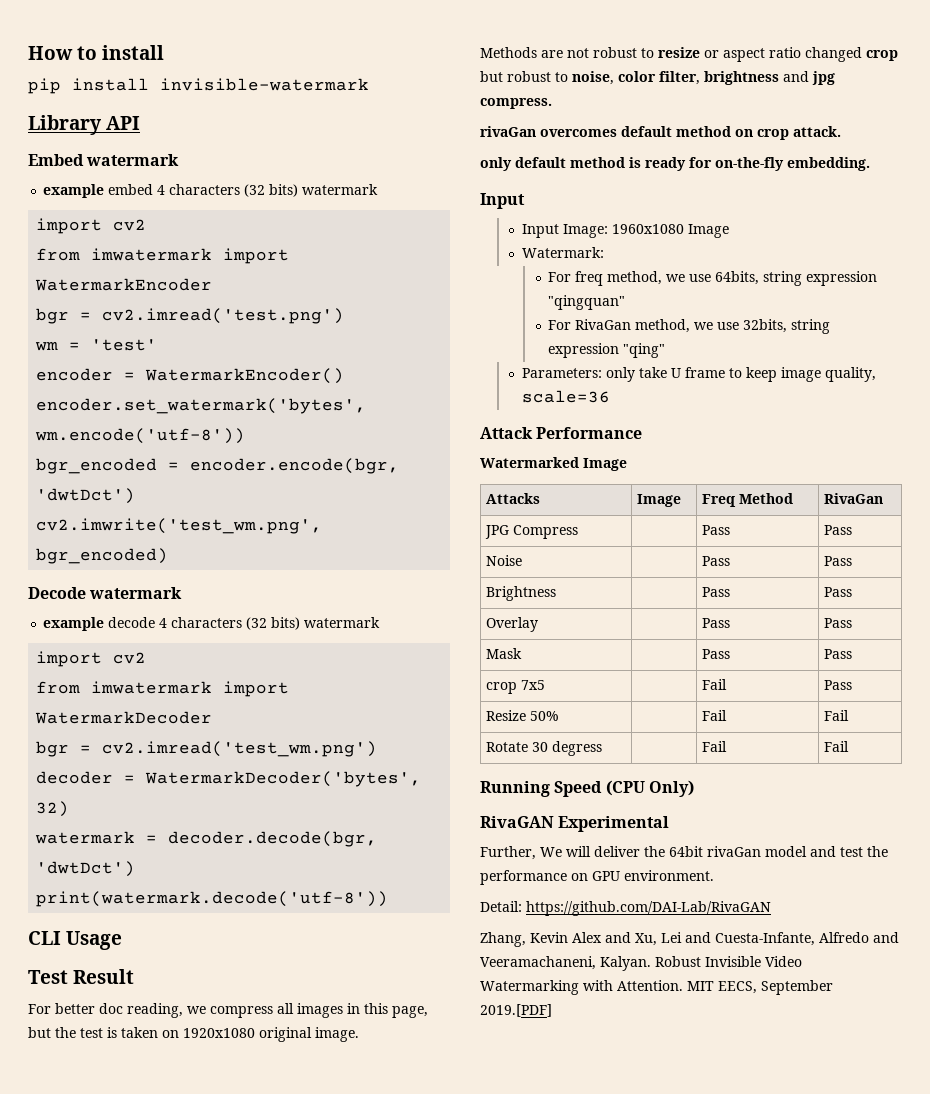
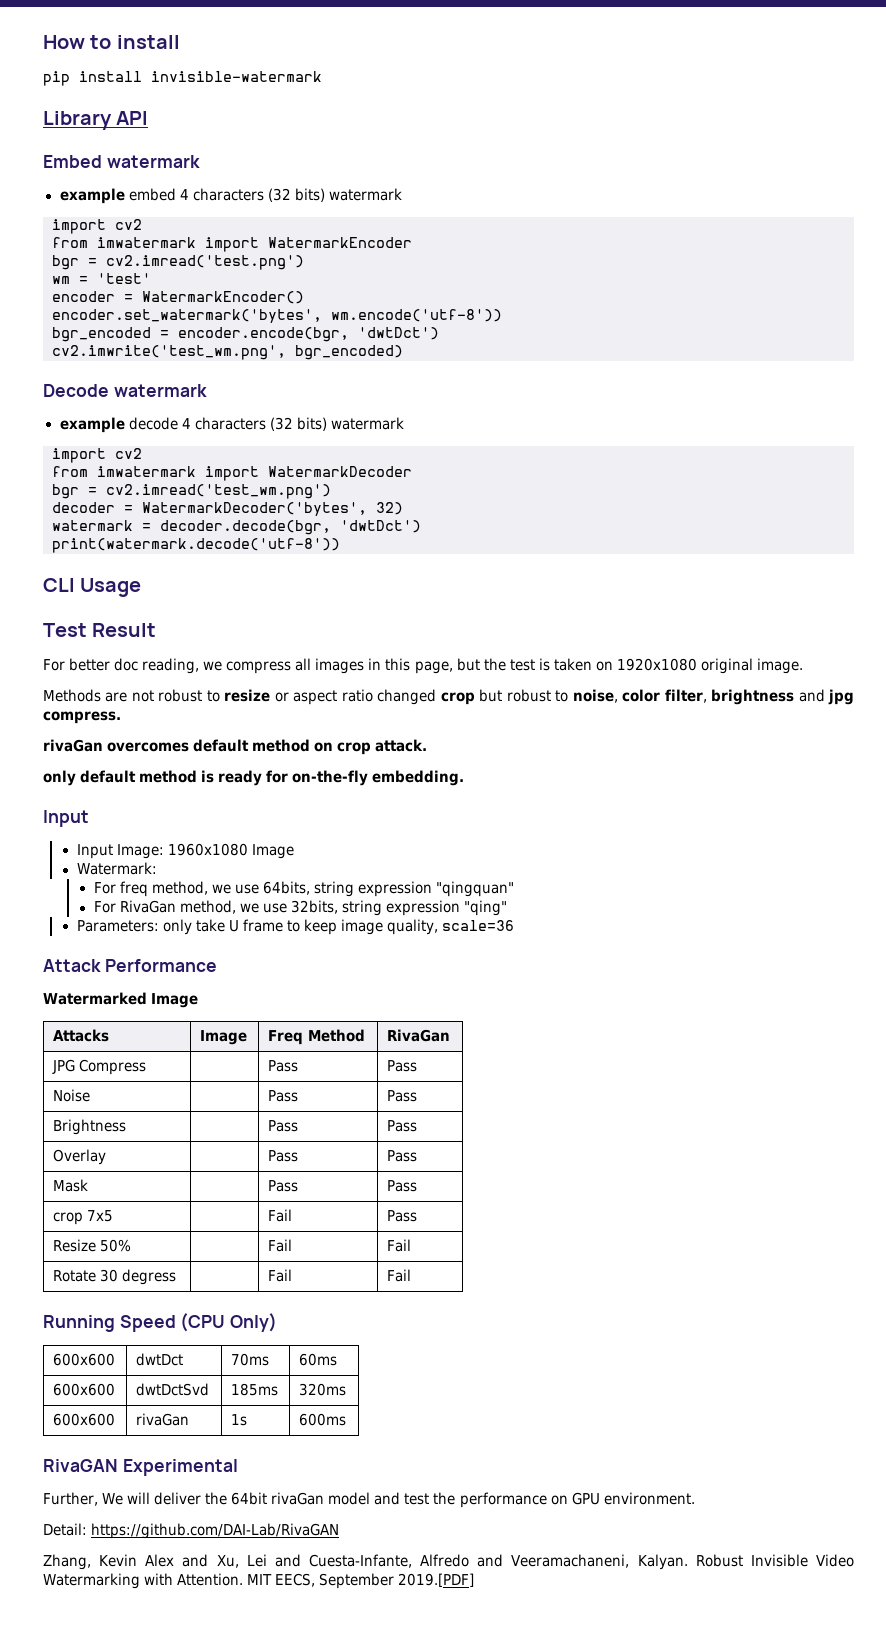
(694, 788) none -> [53,1353,116,1366] [136,1353,184,1366] [231,1353,270,1366] [299,1353,338,1366] [53,1383,116,1396] [136,1383,210,1396] [231,1383,279,1396] [299,1383,347,1396] [53,1413,116,1426] [136,1413,190,1426] [231,1414,248,1426] [299,1413,347,1426] // 600x600 | dwtDct | 70ms | 60ms // 600x600 | dwtDctSvd | 185ms | 320ms // 600x600 | rivaGan | 1s | 600ms

